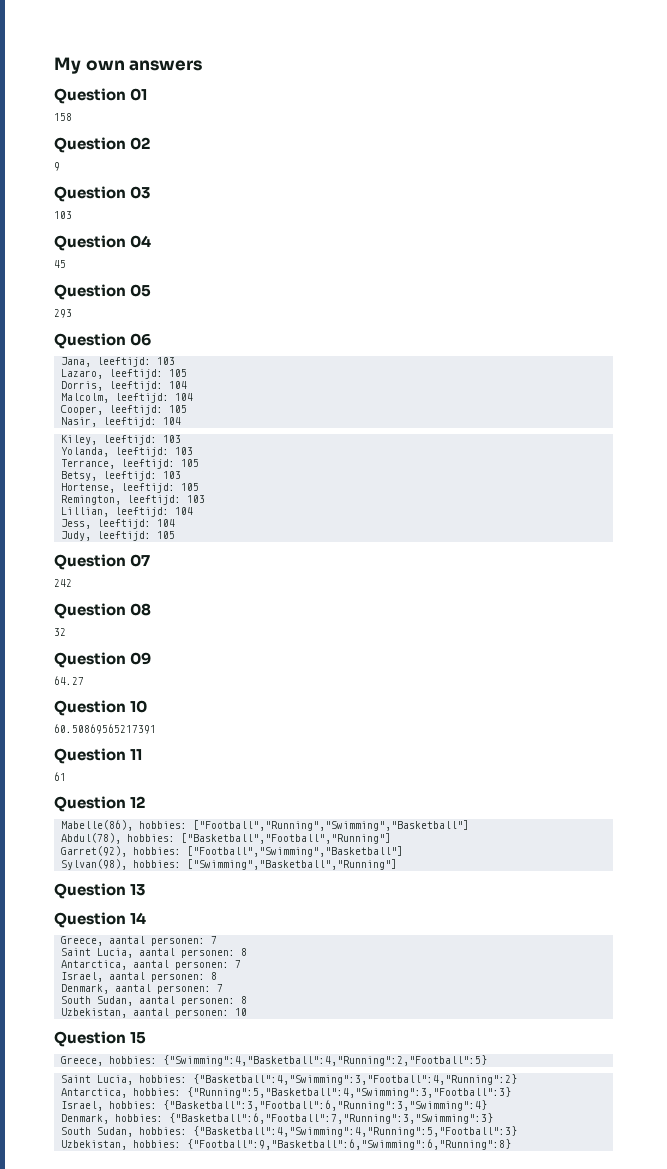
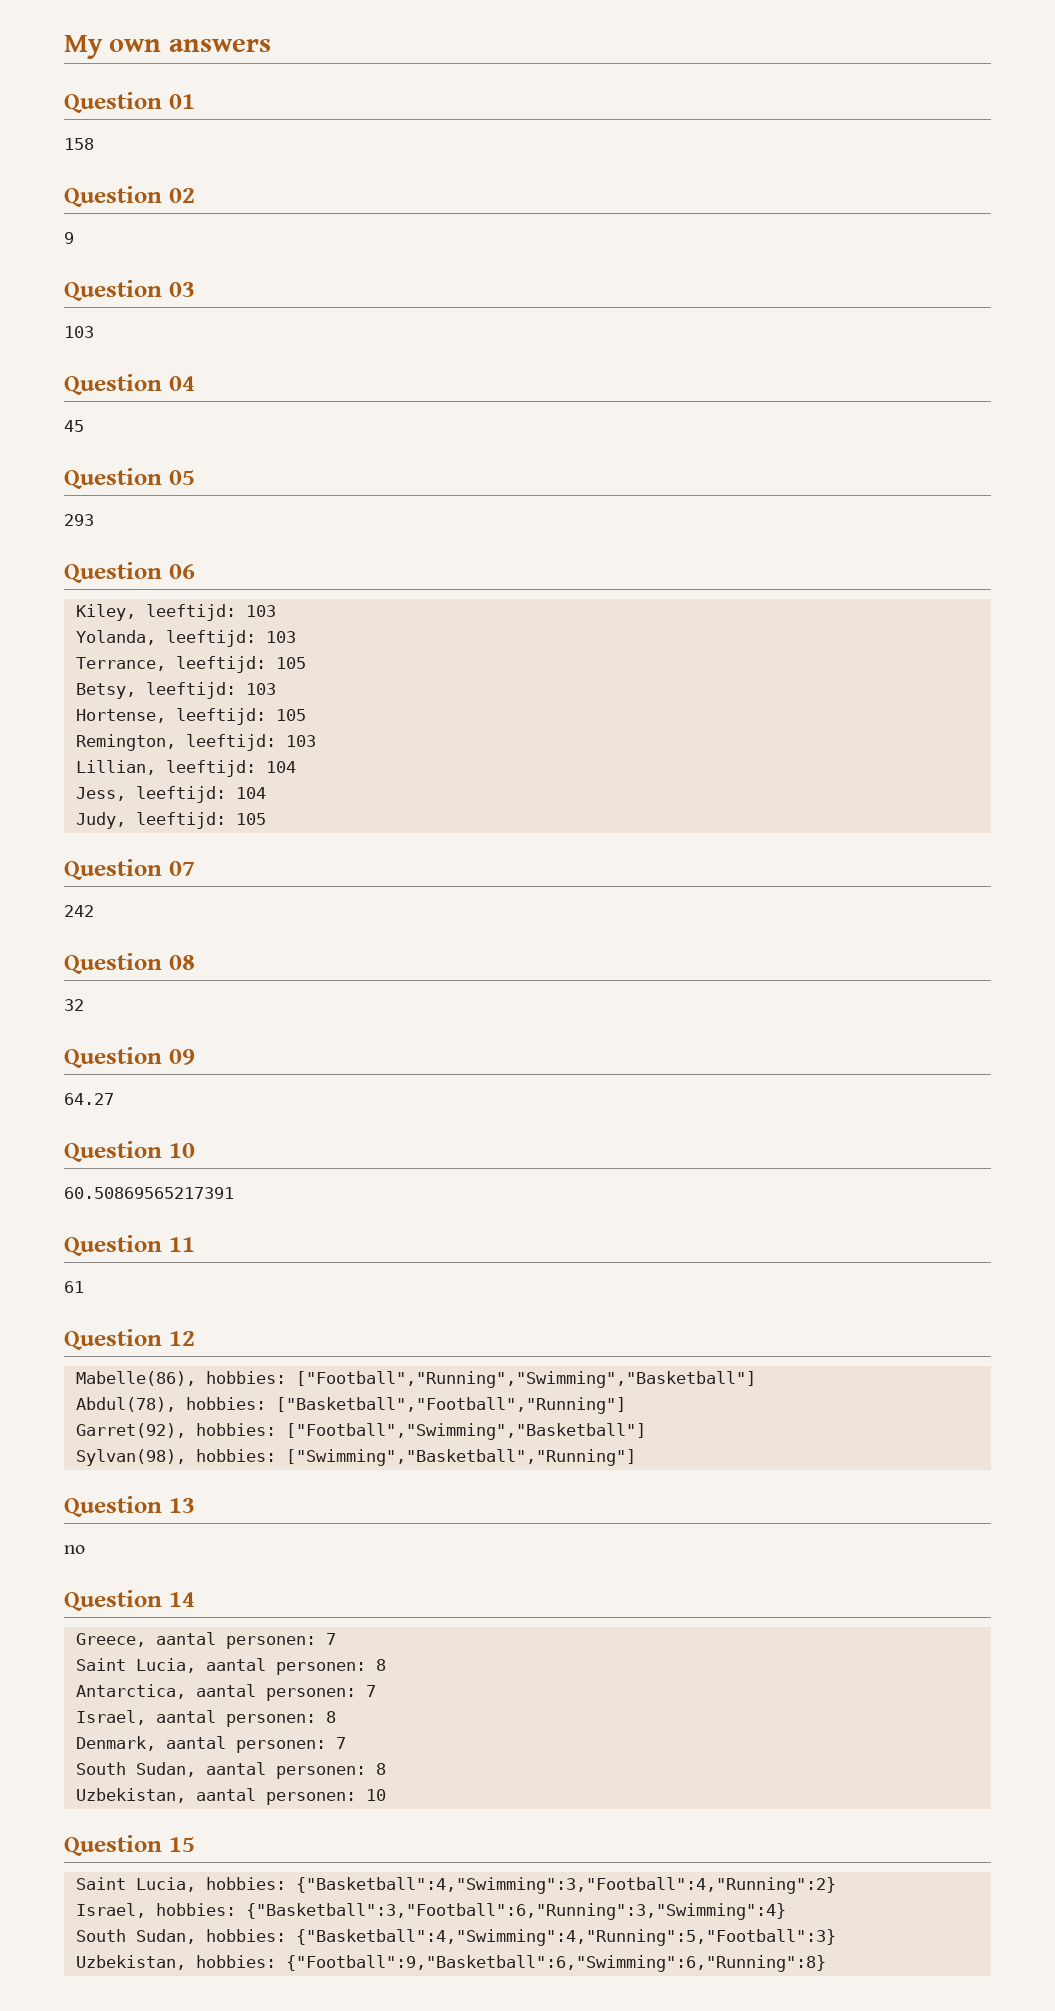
[60,357,175,367] [60,369,187,379] [60,381,187,391] [60,393,193,403] [60,405,187,415] [60,417,181,427] // Jana, leeftijd: 103 // Lazaro, leeftijd: 105 // Dorris, leeftijd: 104 // Malcolm, leeftijd: 104 // Cooper, leeftijd: 105 // Nasir, leeftijd: 104 -> (195, 571) none
(146, 890) none -> [64,1545,85,1554] // no
[60,1055,487,1066] // Greece, hobbies: {"Swimming":4,"Basketball":4,"Running":2,"Football":5} -> (195, 1844) none
[60,1087,511,1098] // Antarctica, hobbies: {"Running":5,"Basketball":4,"Swimming":3,"Football":3} -> (836, 1885) none
[60,1113,493,1124] // Denmark, hobbies: {"Basketball":6,"Football":7,"Running":3,"Swimming":3} -> (786, 1911) none

